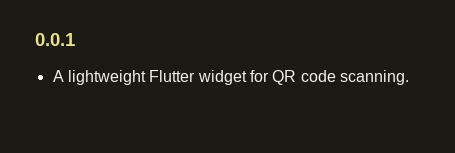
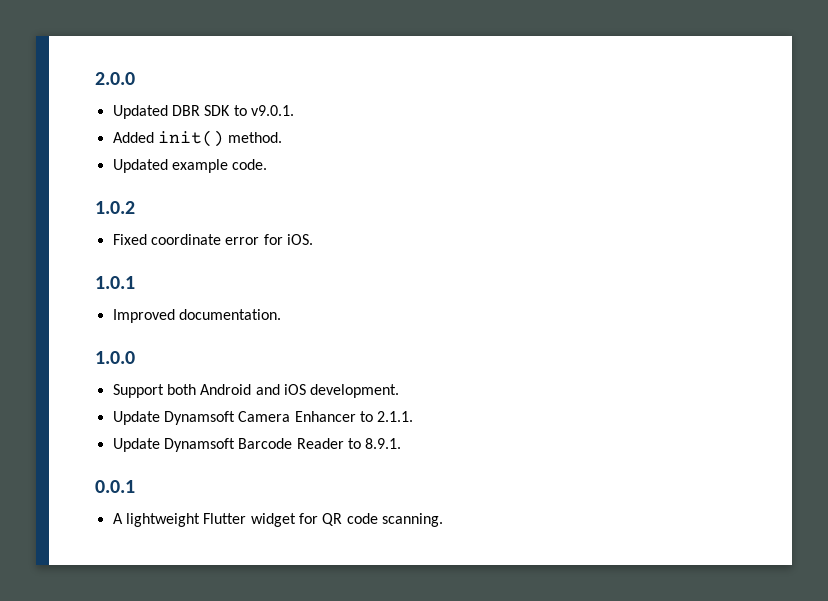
(35, 39) none -> [95,72,135,85] [112,105,294,119] [112,130,283,147] [112,159,268,173] [95,201,135,214] [112,234,313,245] [95,276,135,289] [112,309,281,323] [95,351,135,364] [112,384,400,398] [112,411,414,425] [112,438,402,452] 2.0.0 // Updated DBR SDK to v9.0.1. // Added init() method. // Updated example code. // 1.0.2 // Fixed coordinate error for iOS. // 1.0.1 // Improved documentation. // 1.0.0 // Support both Android and iOS development. // Update Dynamsoft Camera Enhancer to 2.1.1. // Update Dynamsoft Barcode Reader to 8.9.1. //

